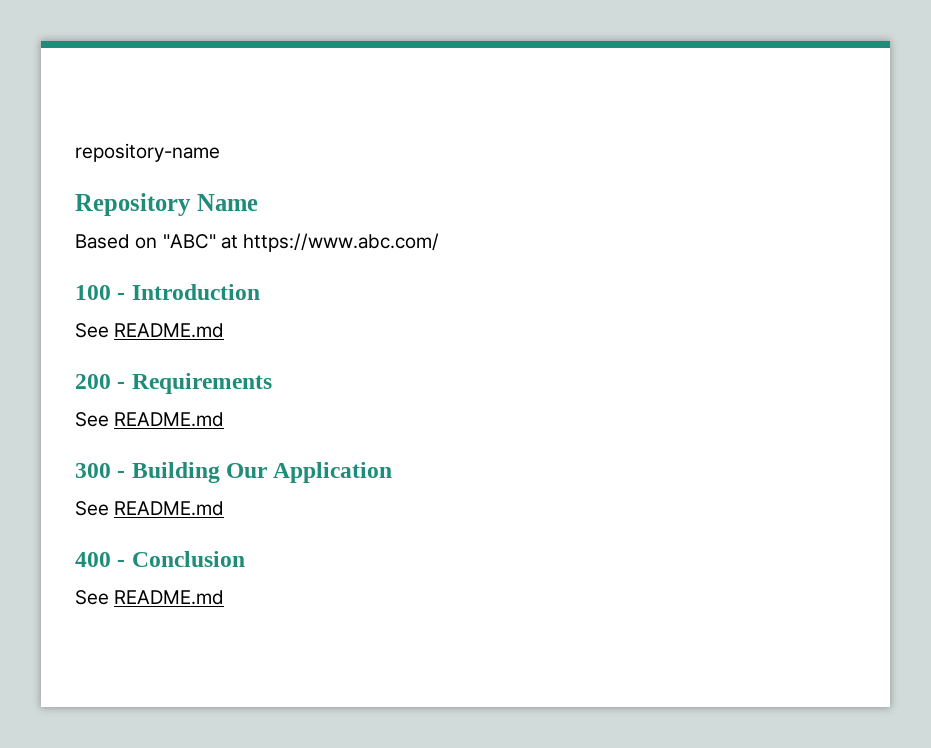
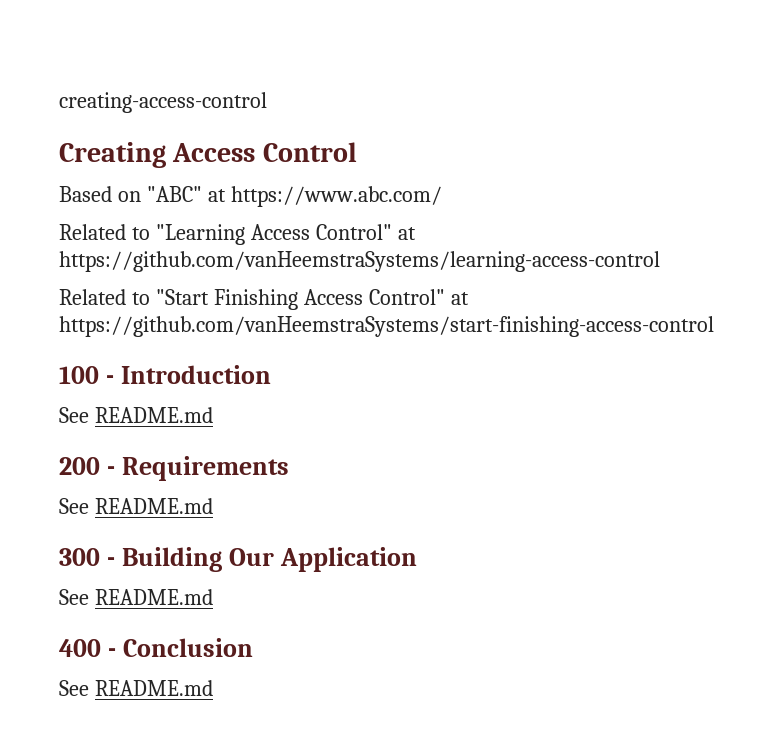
[75,143,220,162] [75,193,258,216] repository-name // Repository Name -> [59,92,267,113] [59,142,357,168] creating-access-control // Creating Access Control
(440, 242) none -> [59,224,416,245] [59,251,660,272] [59,289,469,310] [59,316,714,337] // Related to "Learning Access Control" at https://github.com/vanHeemstraSystems/learning-access-control // Related to "Start Finishing Access Control" at https://github.com/vanHeemstraSystems/start-finishing-access-control

